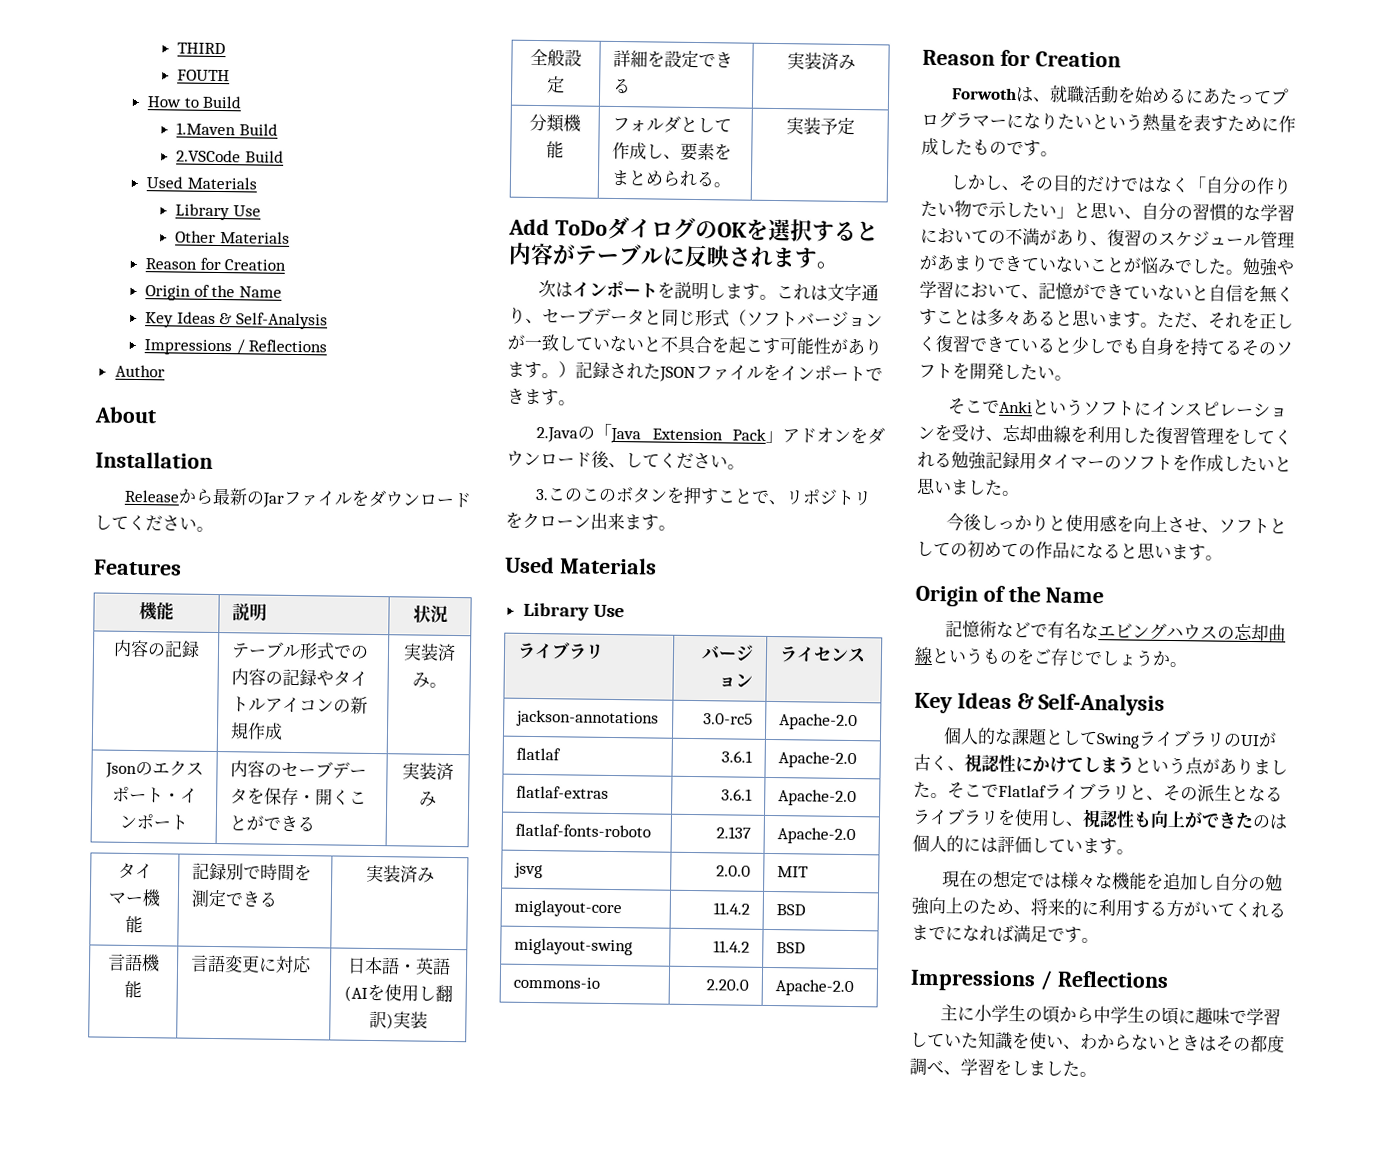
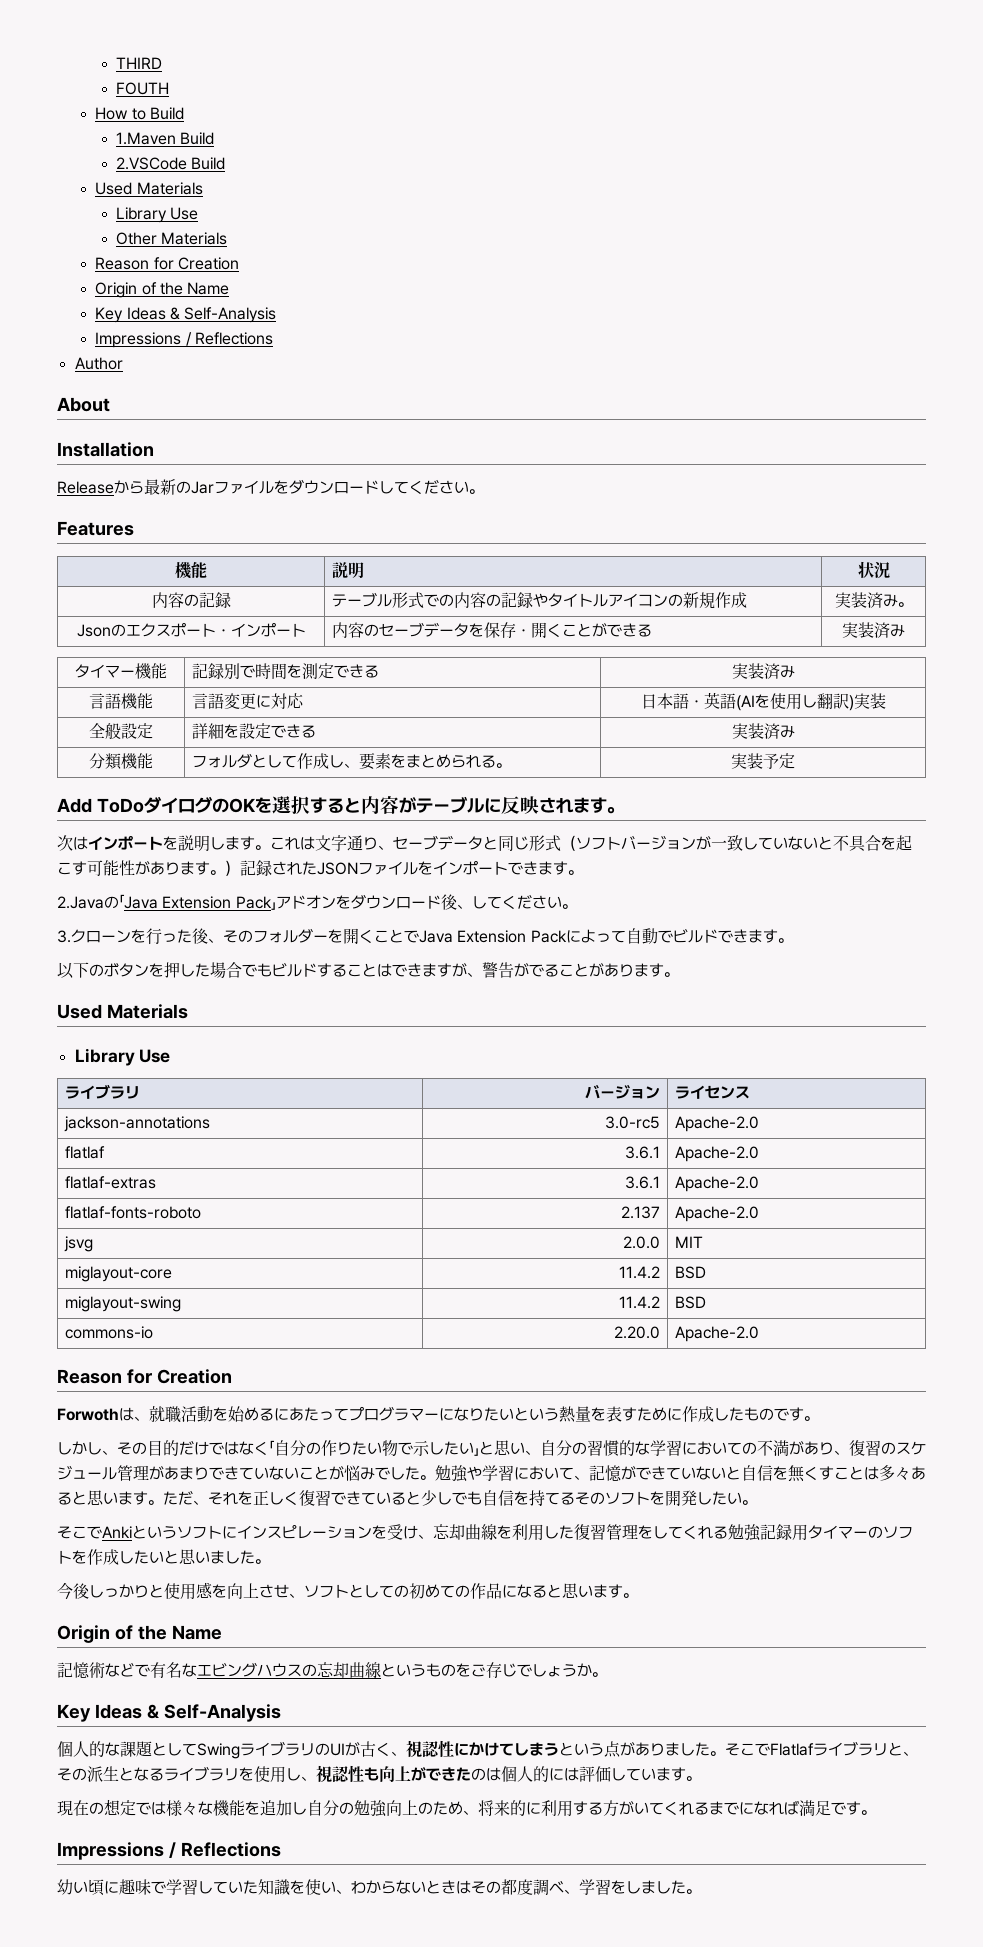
[547,486,873,507] [505,511,625,531] このこのボタンを押すことで、リポジトリをクローン出来 -> [71,928,793,945] [57,962,634,979] クローンを行った後、そのフォルダーを開くことでJava Extension Packによって自動でビルドできます。 // 以下のボタンを押した場合でもビルドすることはできますが、警告がでることがあり
[1156,337,1175,356] 身 -> [498,1490,514,1506] 信
[940,1004,1163,1024] 主に小学生の頃から中学生の -> [57,1879,88,1895] 幼い

